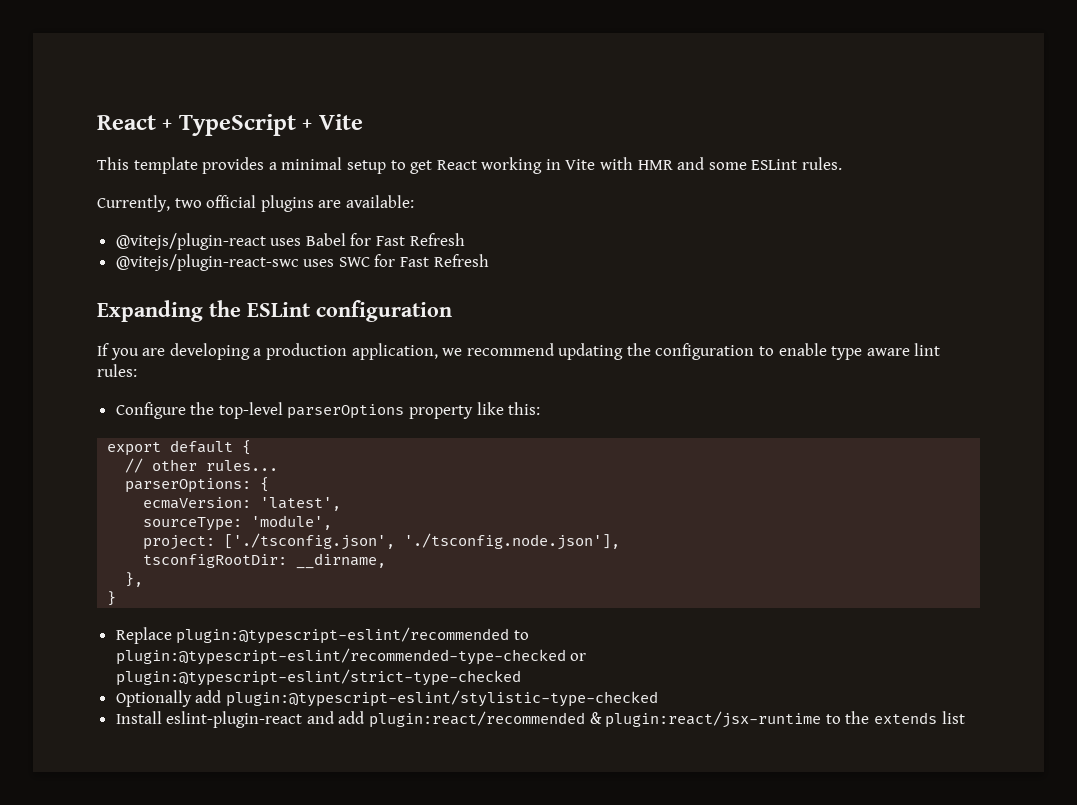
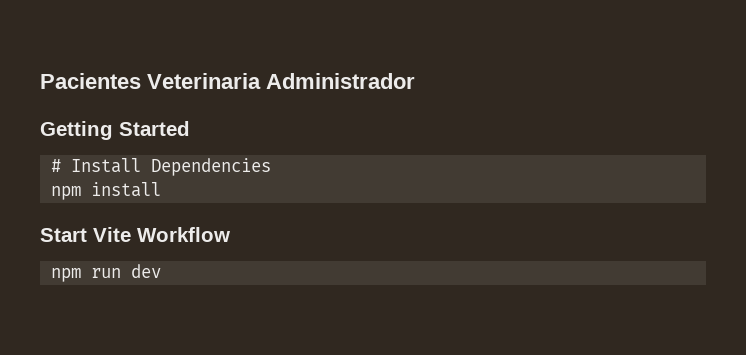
[97,114,363,136] [97,157,843,174] [97,195,414,212] [115,233,465,250] [115,254,489,271] [97,300,452,322] [97,343,941,360] [97,364,137,377] [115,402,541,419] [107,440,252,456] [125,458,279,473] [125,477,270,493] [143,497,342,511] [143,515,333,531] [143,533,621,550] [143,553,387,569] [125,572,144,587] [107,591,117,606] [115,627,529,644] [115,648,587,665] [115,669,521,686] [115,690,658,707] [115,711,965,728] React + TypeScript + Vite // This template provides a minimal setup to get React working in Vite with HMR and some ESLint rules. // Currently, two official plugins are available: // @vitejs/plugin-react uses Babel for Fast Refresh // @vitejs/plugin-react-swc uses SWC for Fast Refresh // Expanding the ESLint configuration // If you are developing a production application, we recommend updating the configuration to enable type aware lint rules: // Configure the top-level parserOptions property like this: // export default { // // other rules... // parserOptions: { // ecmaVersion: 'latest', // sourceType: 'module', // project: ['./tsconfig.json', './tsconfig.node.json'], // tsconfigRootDir: __dirname, // }, // } // Replace plugin:@typescript-eslint/recommended to plugin:@typescript-eslint/recommended-type-checked or plugin:@typescript-eslint/strict-type-checked // Optionally add plugin:@typescript-eslint/stylistic-type-checked // Install eslint-plugin-react and add plugin:react/recommended & plugin:react/jsx-runtime to the extends list -> [40,73,415,89] [40,121,190,140] [50,158,271,176] [50,182,161,200] [40,227,230,242] [50,264,161,282] Pacientes Veterinaria Administrador // Getting Started // # Install Dependencies // npm install // Start Vite Workflow // npm run dev

